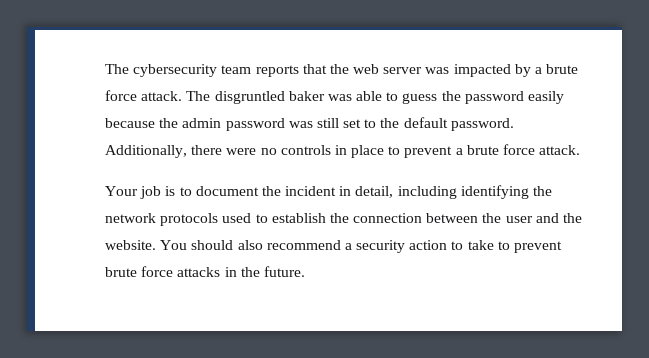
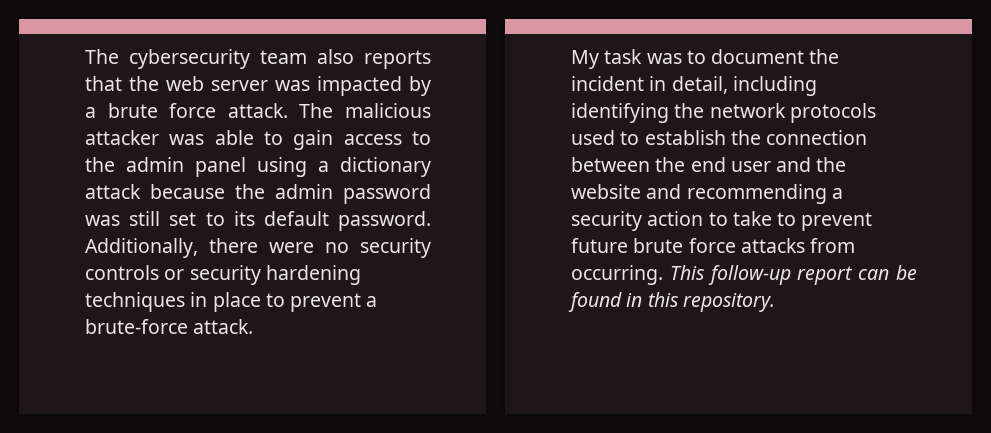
(252, 69) none -> [317,49,354,64] also
[214,91,325,104] disgruntled baker -> [345,103,431,118] [85,130,159,145] malicious attacker
[402,91,565,104] guess the password easily -> [293,130,431,150] [85,157,431,177] [85,184,141,199] gain access to the admin panel using a dictionary attack
[380,118,400,128] the -> [233,211,255,226] its
[280,145,331,155] controls -> [360,238,431,258] [85,265,361,285] [85,292,185,312] security controls or security hardening techniques
[466,144,536,155] brute force -> [85,319,188,334] brute-force
[105,186,176,199] Your job is -> [571,49,682,69] My task was
(502, 218) none -> [690,157,726,172] end
[105,240,341,250] website. You should also recommend -> [571,184,827,204] website and recommending
(563, 247) none -> [571,238,628,253] future
[224,266,305,277] in the future. -> [810,238,856,253] [571,265,917,285] [568,292,775,312] from occurring. This follow-up report can be found in this repository.

